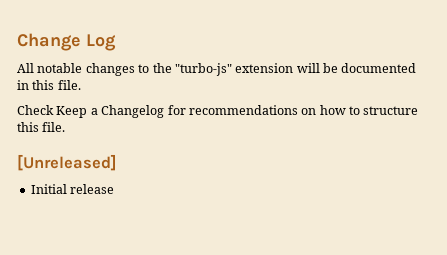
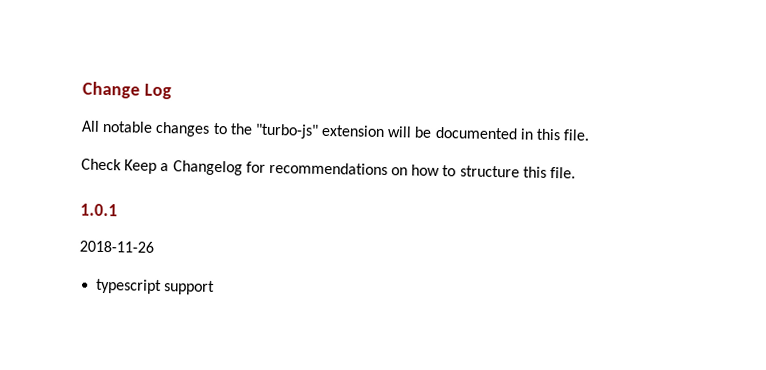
[17,154,117,171] [30,184,115,194] [Unreleased] // Initial release -> [80,203,118,217] [79,240,154,253] [96,278,216,295] 1.0.1 // 2018-11-26 // typescript support

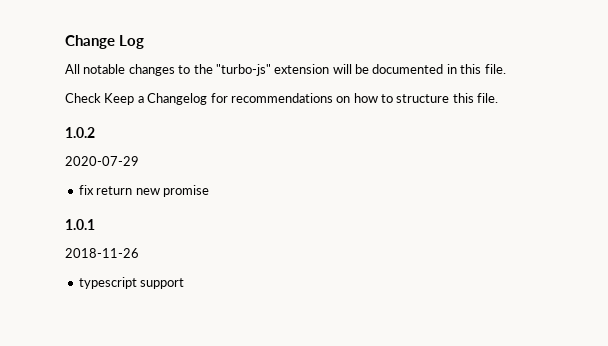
(577, 173) none -> [65,127,95,138] [65,156,139,166] [78,185,209,197] // 1.0.2 // 2020-07-29 // fix return new promise

